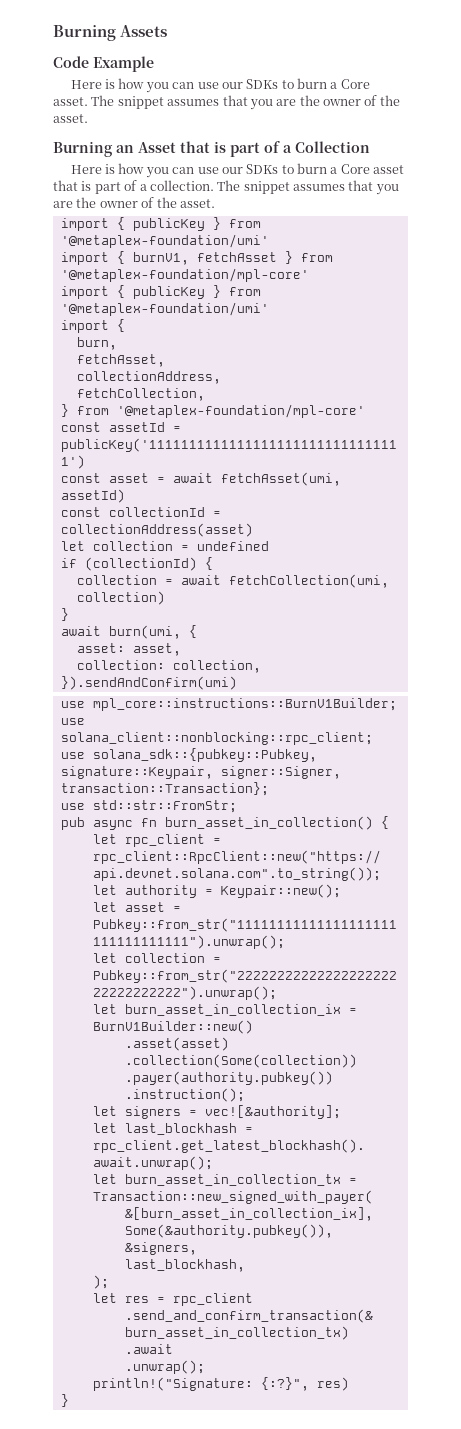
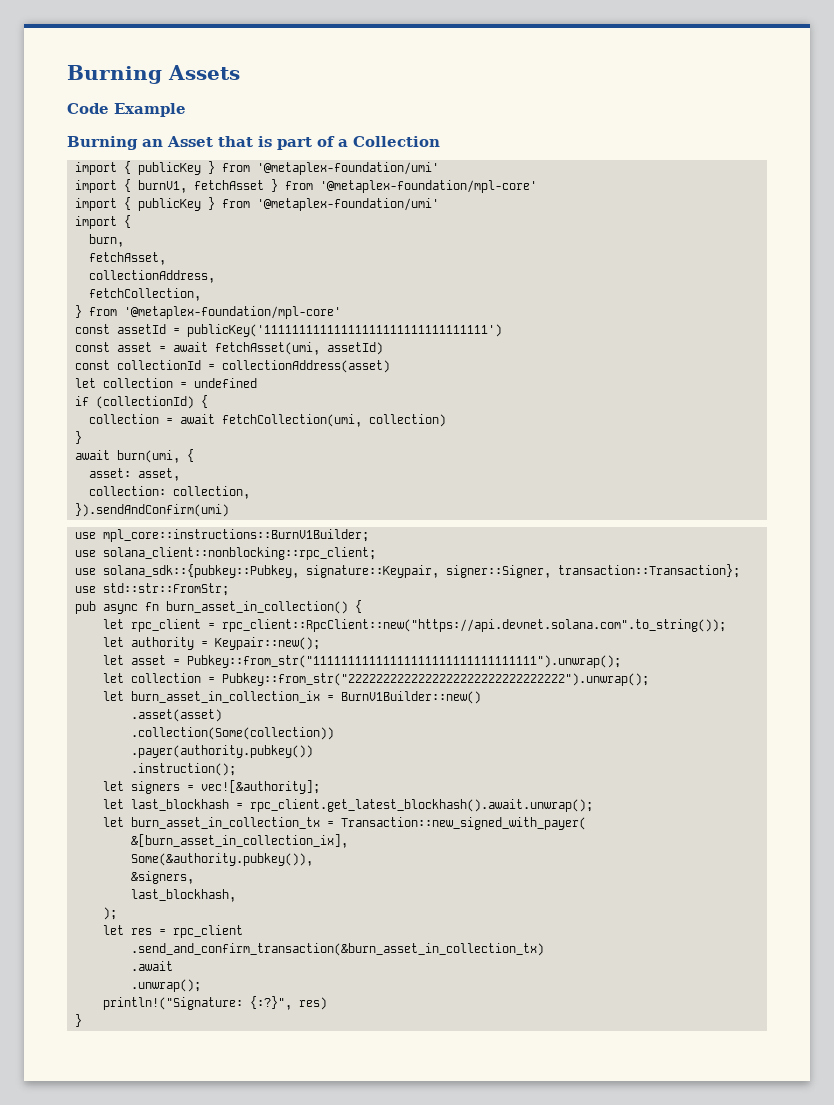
[70,78,370,93] [53,95,400,110] [53,114,88,123] // Here is how you can use our SDKs to burn a Core asset. The snippet assumes that you are the owner of the asset. -> (186, 110) none
[70,163,405,178] [53,180,399,195] [53,197,215,208] // Here is how you can use our SDKs to burn a Core asset that is part of a collection. The snippet assumes that you are the owner of the asset. -> (440, 141) none

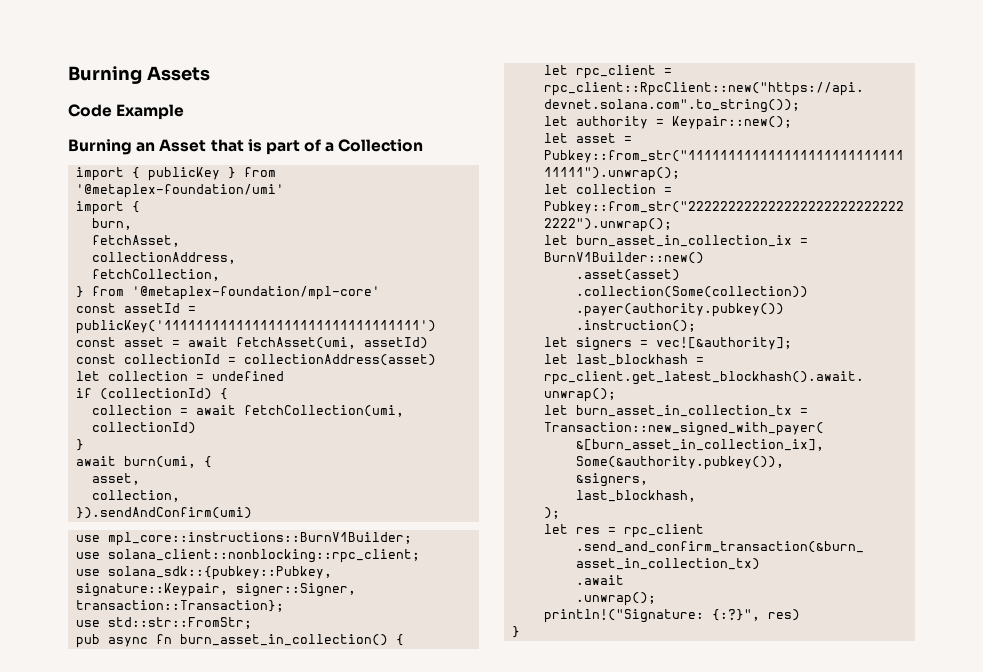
[74,179,537,193] [74,197,439,211] // import { burnV1, fetchAsset } from '@metaplex-foundation/mpl-core' // import { publicKey } from '@metaplex-foundation/umi' -> (285, 191) none
[368,414,446,427] collection) -> [92,422,197,434] collectionId)
[88,468,131,478] asset: -> (213, 462) none
[88,486,166,496] collection: -> (141, 479) none

